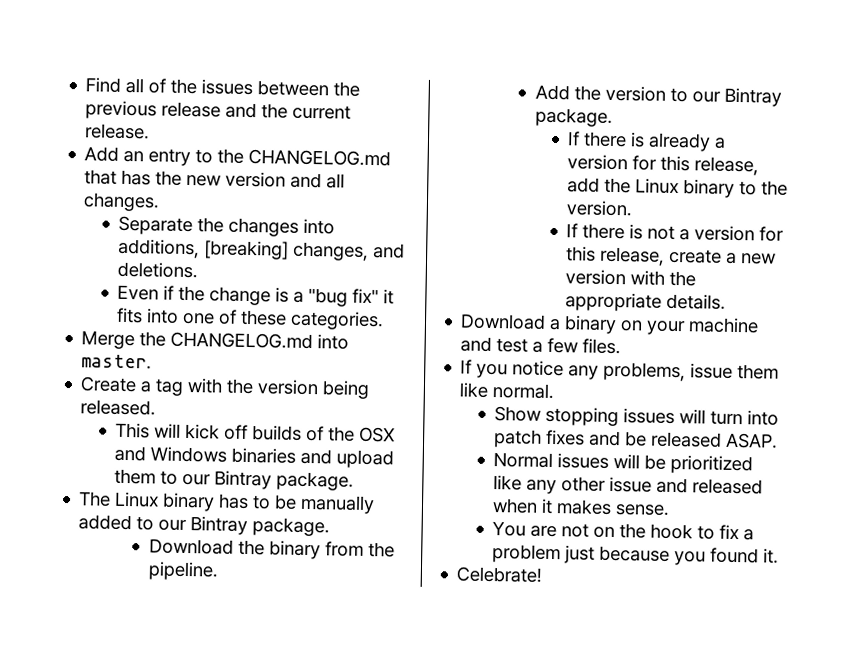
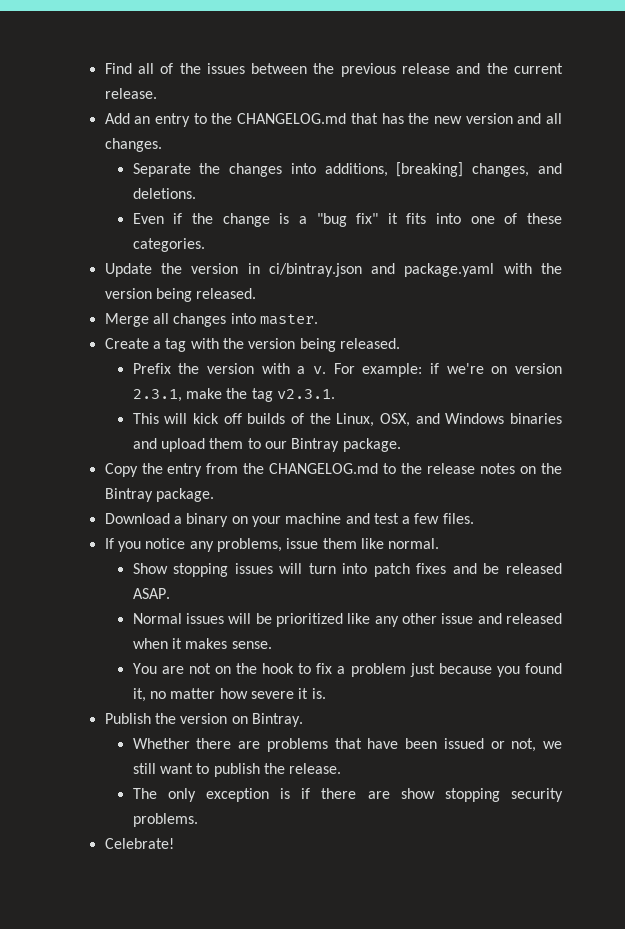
(385, 320) none -> [104,263,562,277] [104,288,257,302] // Update the version in ci/bintray.json and package.yaml with the version being released.
[139,331,314,350] the CHANGELOG.md -> [152,313,227,327] all changes
(157, 407) none -> [132,363,562,377] [132,388,335,402] // Prefix the version with a v. For example: if we're on version 2.3.1, make the tag v2.3.1.
[359,426,396,443] OSX -> [336,413,410,427] Linux, OSX,
[78,491,376,515] [78,514,331,537] [148,538,395,560] [147,561,219,581] [534,84,782,107] [534,107,613,127] [567,131,727,152] [567,154,760,176] [567,177,789,198] [566,200,634,217] [566,223,785,242] [566,246,777,266] [565,269,697,287] [565,292,727,312] The Linux binary has to be manually added to our Bintray package. // Download the binary from the pipeline. // Add the version to our Bintray package. // If there is already a version for this release, add the Linux binary to the version. // If there is not a version for this release, create a new version with the appropriate details. -> [104,463,562,477] [104,488,214,502] Copy the entry from the CHANGELOG.md to the release notes on the Bintray package.
[763,548,780,564] it. -> [132,688,326,702] [104,713,303,727] [132,738,562,752] [132,763,342,777] [132,788,563,802] [132,813,198,827] it, no matter how severe it is. // Publish the version on Bintray. // Whether there are problems that have been issued or not, we still want to publish the release. // The only exception is if there are show stopping security problems.

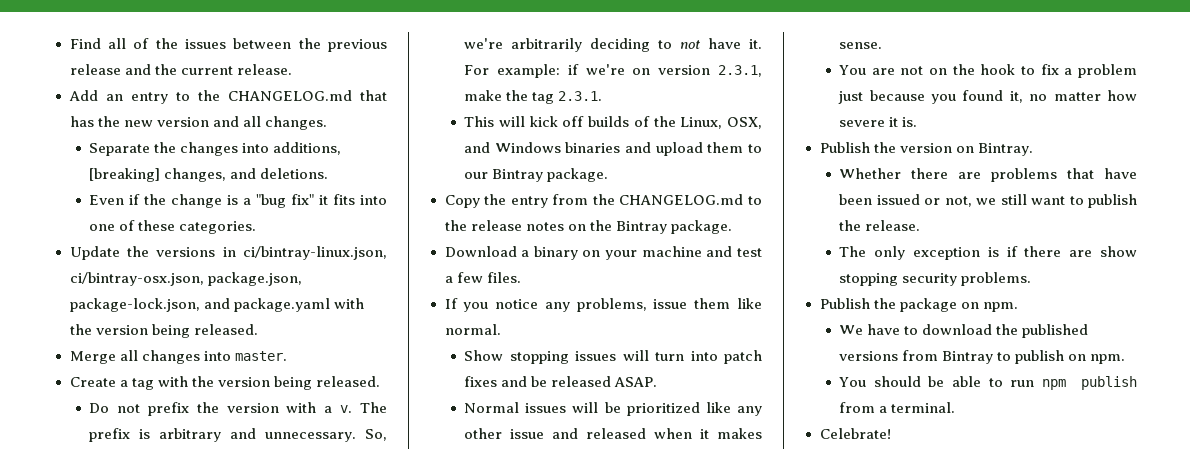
[191,263,362,277] version in ci/bintray.json -> [156,246,387,260] [69,272,302,286] [69,298,200,312] versions in ci/bintray-linux.json, ci/bintray-osx.json, package.json, package-lock.json,
[132,363,171,374] Prefix -> [89,402,189,416] Do not prefix
(326, 370) none -> [360,402,388,413] [89,428,387,442] [464,38,762,52] The prefix is arbitrary and unnecessary. So, we're arbitrarily deciding to not have it.
[276,389,335,399] v2.3.1. -> [558,91,603,101] 2.3.1.
(198, 820) none -> [819,298,1018,312] [839,324,1089,338] [839,350,1126,364] [839,376,1137,390] [839,402,956,413] // Publish the package on npm. // We have to download the published versions from Bintray to publish on npm. // You should be able to run npm publish from a terminal.

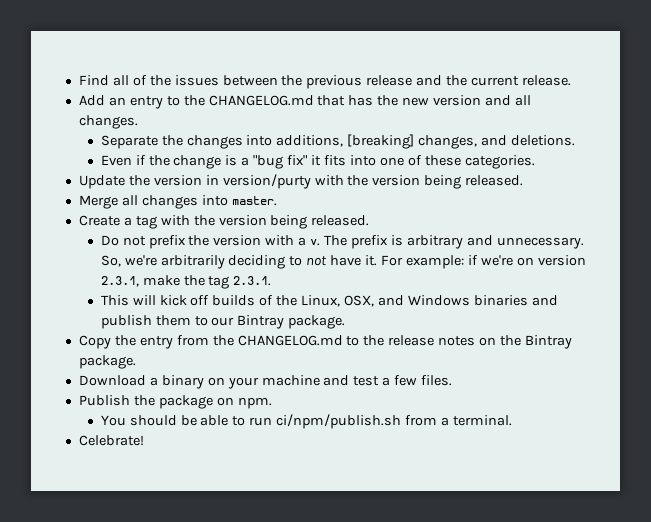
[156,246,387,260] [69,272,302,286] [69,298,330,312] versions in ci/bintray-linux.json, ci/bintray-osx.json, package.json, package-lock.json, and package.yaml -> [153,174,311,189] version in version/purty
[655,142,703,156] upload -> [100,315,152,329] publish
[444,298,762,312] [444,324,501,335] [464,350,762,364] [464,376,658,387] [464,402,762,416] [464,428,762,439] [839,42,883,49] [839,64,1137,78] [838,90,1137,104] [839,117,918,127] [819,142,1033,156] [839,168,1137,182] [839,194,1137,208] [839,220,921,231] [839,246,1137,260] [839,272,1032,286] // If you notice any problems, issue them like normal. // Show stopping issues will turn into patch fixes and be released ASAP. // Normal issues will be prioritized like any other issue and released when it makes sense. // You are not on the hook to fix a problem just because you found it, no matter how severe it is. // Publish the version on Bintray. // Whether there are problems that have been issued or not, we still want to publish the release. // The only exception is if there are show stopping security problems. -> (453, 380) none
[839,324,1089,338] [839,350,1126,364] // We have to download the published versions from Bintray to publish on npm. -> (272, 403) none
[1041,376,1137,390] npm publish -> [276,414,402,429] ci/npm/publish.sh

